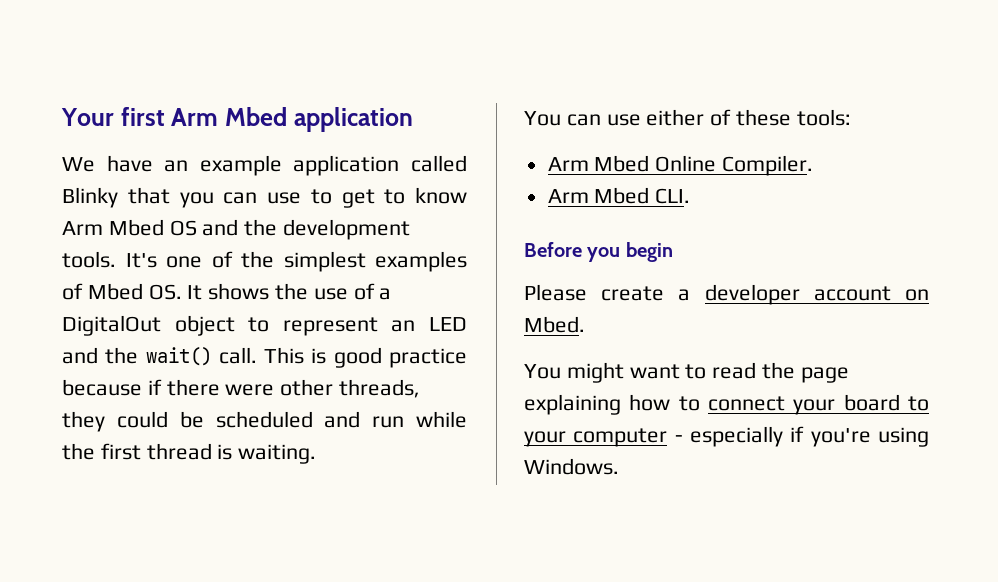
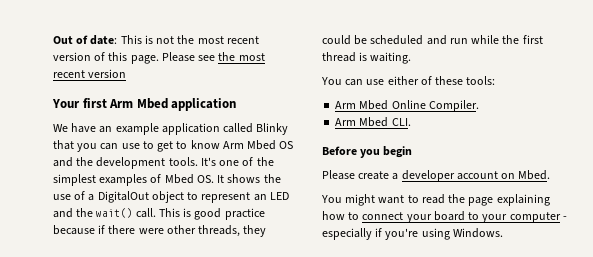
(61, 117) none -> [53,35,259,45] [53,52,265,64] [53,69,127,78] Out of date: This is not the most recent version of this page. Please see the most recent version //

